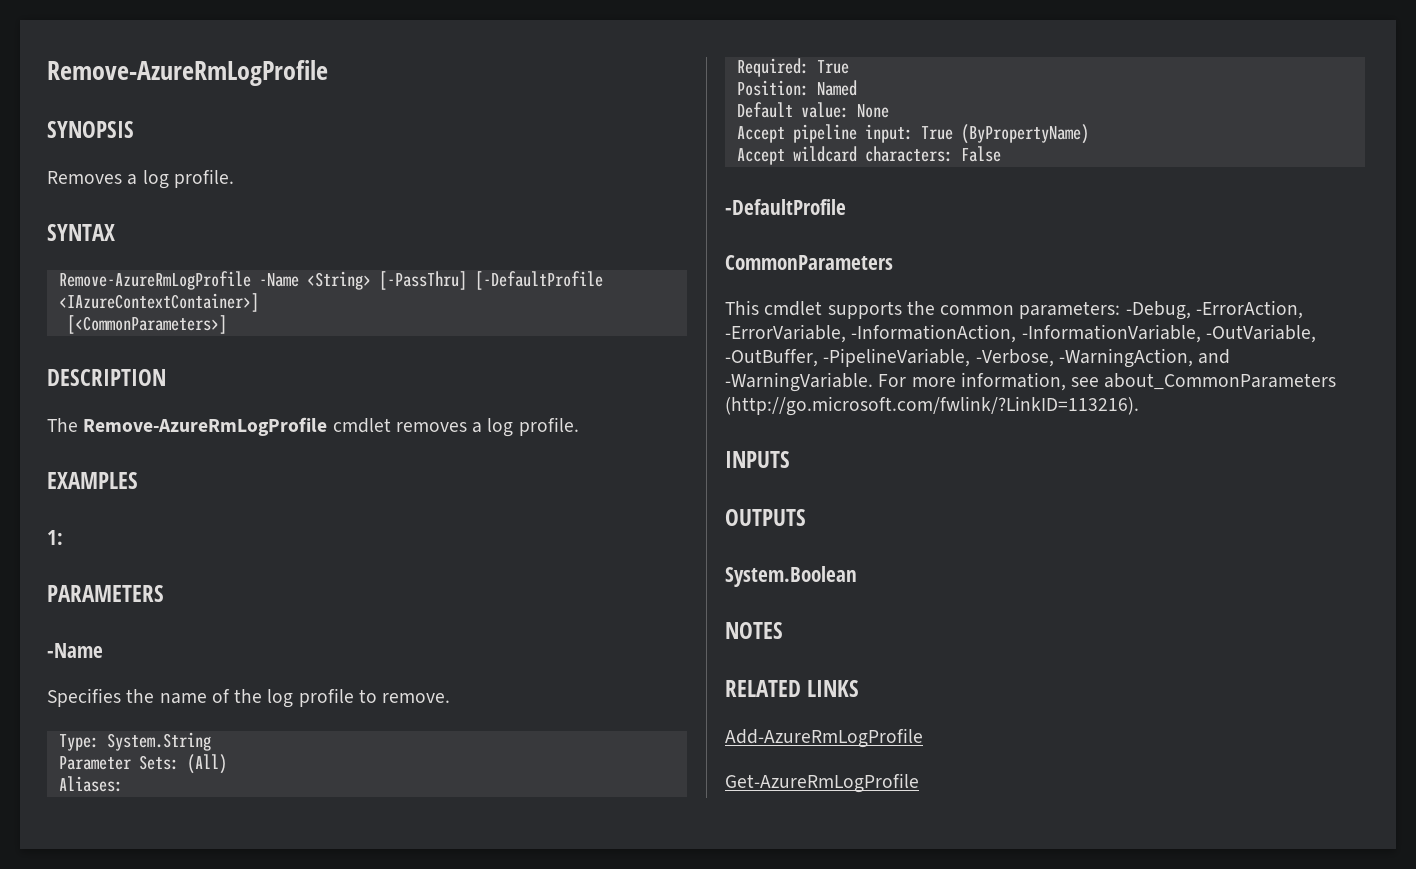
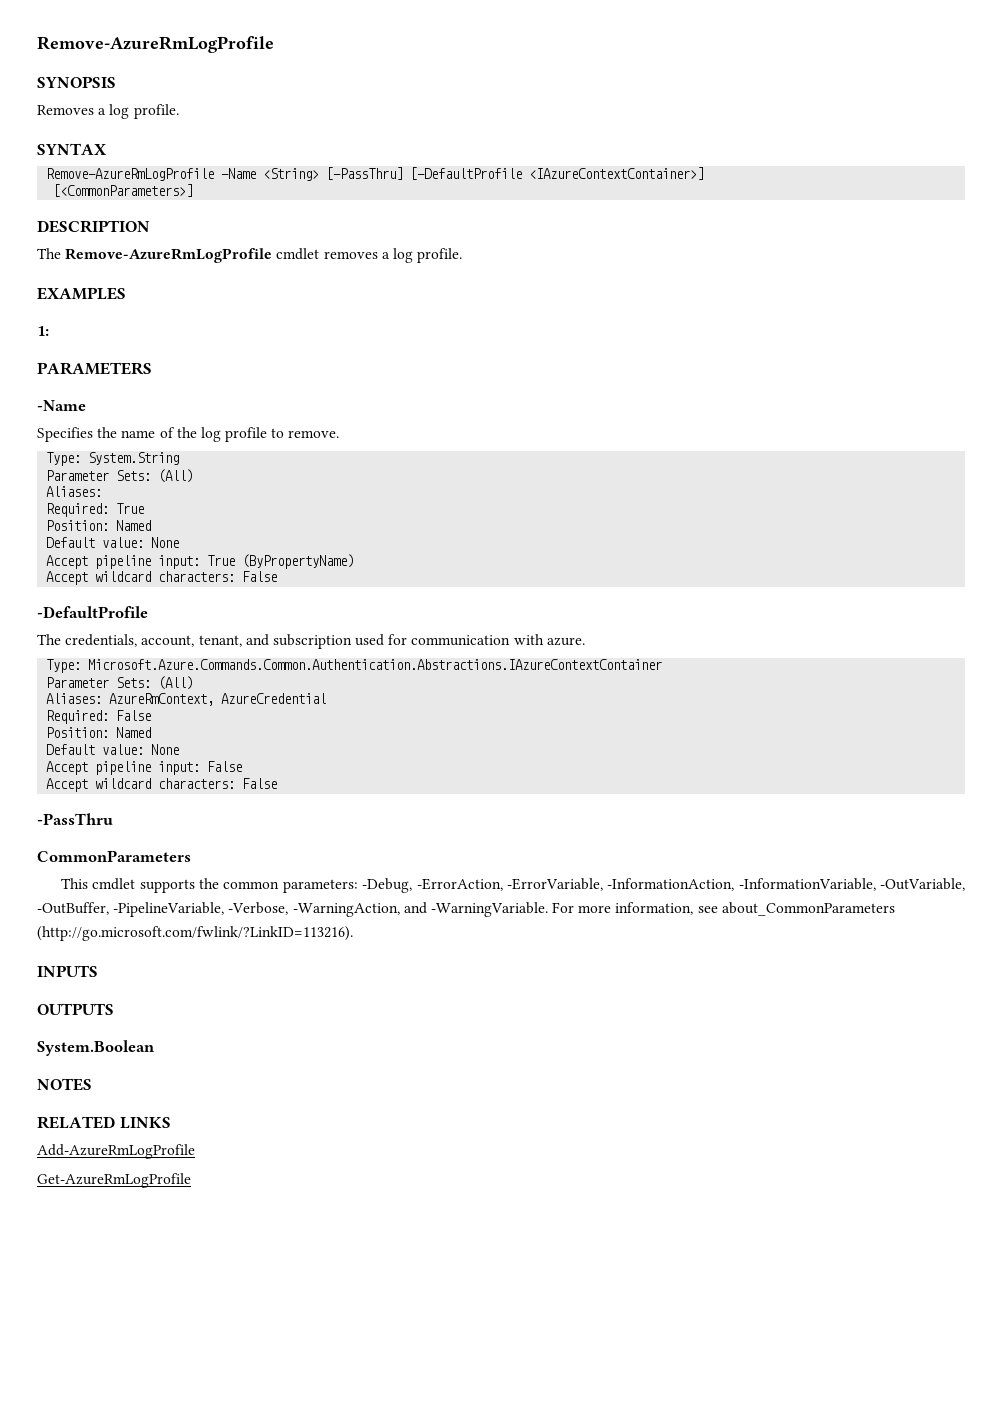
(846, 207) none -> [37,634,585,649] [46,659,663,673] [46,676,194,690] [46,693,327,706] [46,710,152,724] [46,727,152,738] [46,744,180,755] [46,761,243,775] [46,778,278,792] [37,813,113,825] // The credentials, account, tenant, and subscription used for communication with azure. // Type: Microsoft.Azure.Commands.Common.Authentication.Abstractions.IAzureContextContainer // Parameter Sets: (All) // Aliases: AzureRmContext, AzureCredential // Required: False // Position: Named // Default value: None // Accept pipeline input: False // Accept wildcard characters: False // -PassThru

